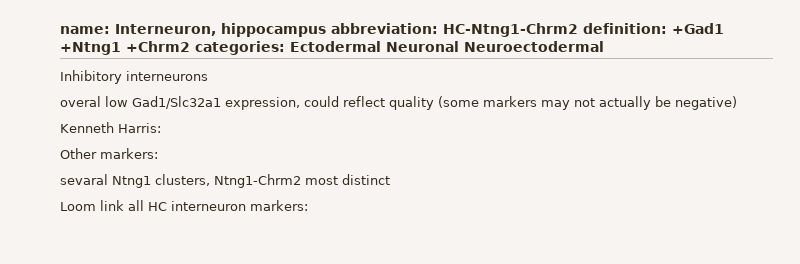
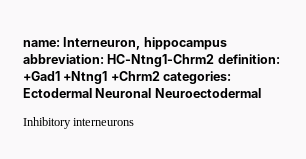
[60,96,737,110] [60,122,161,133] [60,148,158,159] [60,174,390,188] [60,200,308,211] // overal low Gad1/Slc32a1 expression, could reflect quality (some markers may not actually be negative) // Kenneth Harris: // Other markers: // sevaral Ntng1 clusters, Ntng1-Chrm2 most distinct // Loom link all HC interneuron markers: -> (135, 122) none

